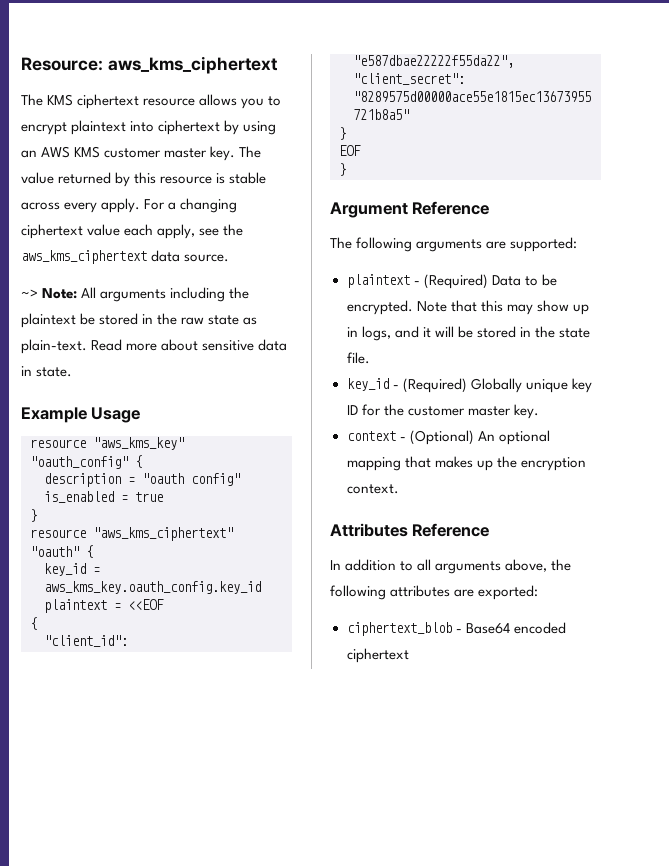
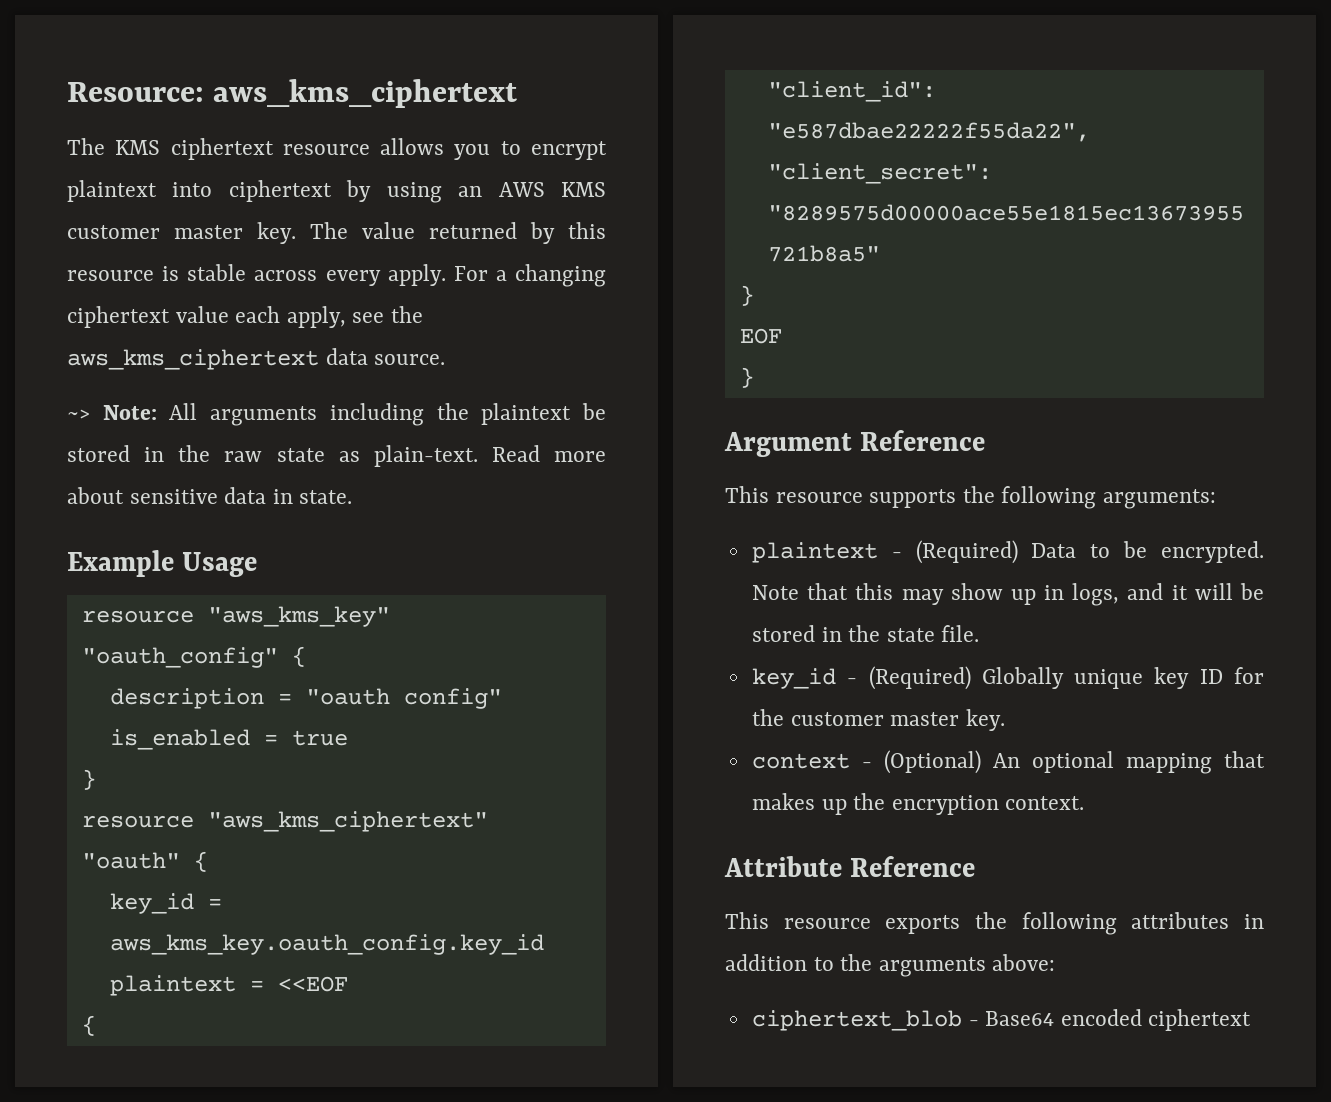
[330,237,578,252] The following arguments are supported: -> [725,486,1217,509] This resource supports the following arguments:
[330,523,490,537] [330,559,572,574] [330,585,539,600] Attributes Reference // In addition to all arguments above, the following attributes are exported: -> [724,856,976,877] [725,912,1264,935] [725,954,1056,977] Attribute Reference // This resource exports the following attributes in addition to the arguments above:

